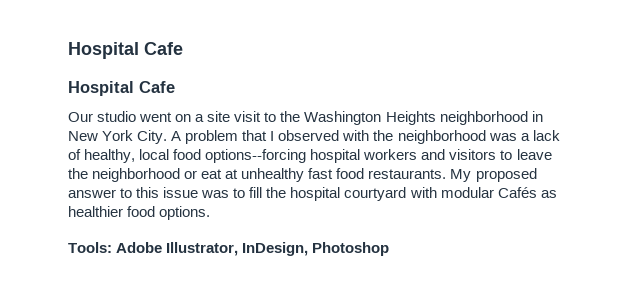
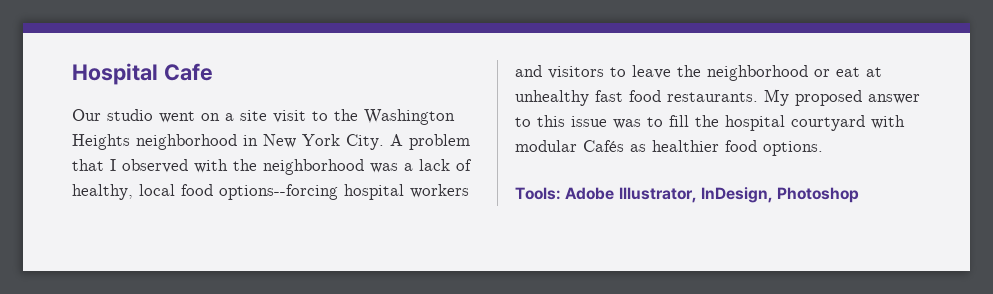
[68,42,183,59] [68,81,175,96] Hospital Cafe // Hospital Cafe -> [72,63,213,85] Hospital Cafe

